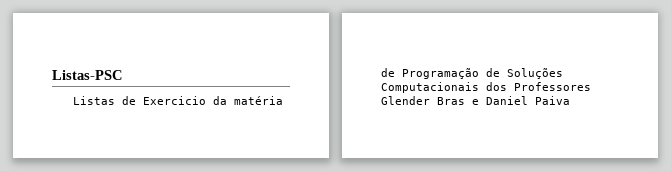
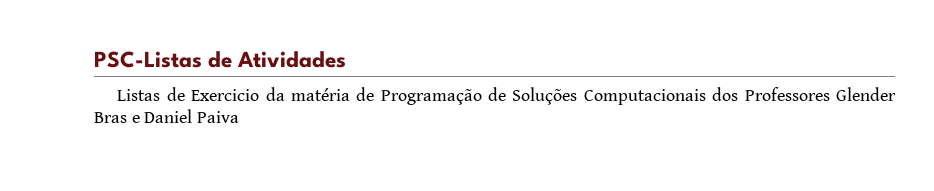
[52,70,122,80] Listas-PSC -> [94,51,347,68] PSC-Listas de Atividades

